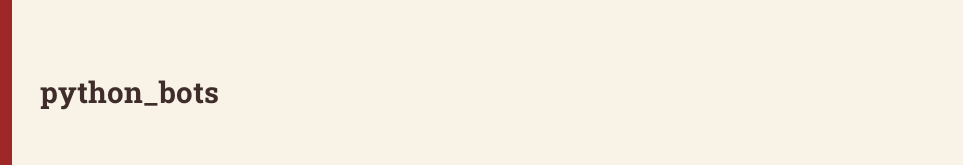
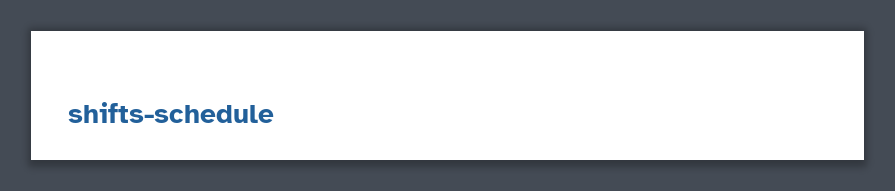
[40,80,219,110] python_bots -> [68,102,274,123] shifts-schedule

